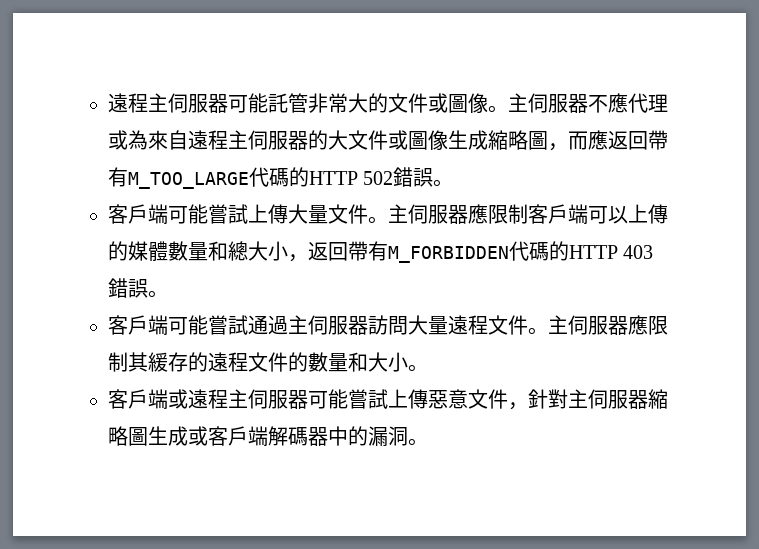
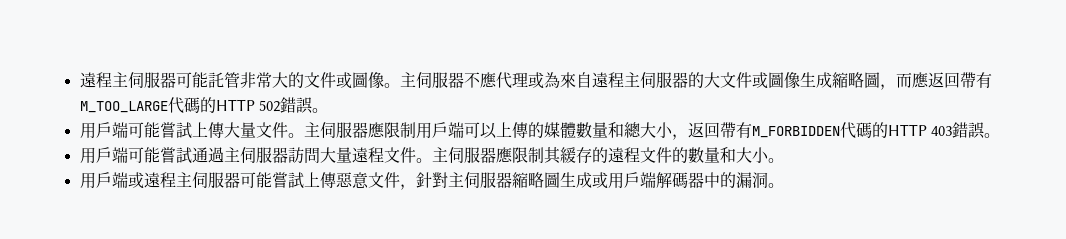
[108,204,128,224] 客 -> [79,122,96,139] 用
[528,204,548,224] 客 -> [415,122,432,139] 用
[108,315,128,335] 客 -> [79,147,96,164] 用
[108,389,128,409] 客 -> [79,172,96,189] 用
[208,426,228,446] 客 -> [607,172,624,189] 用

